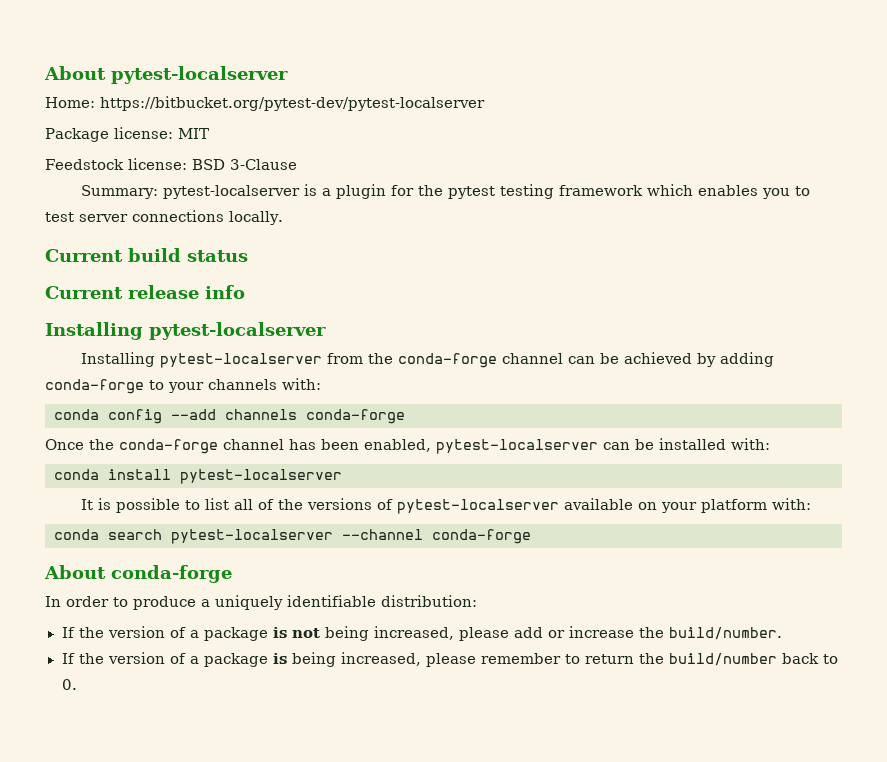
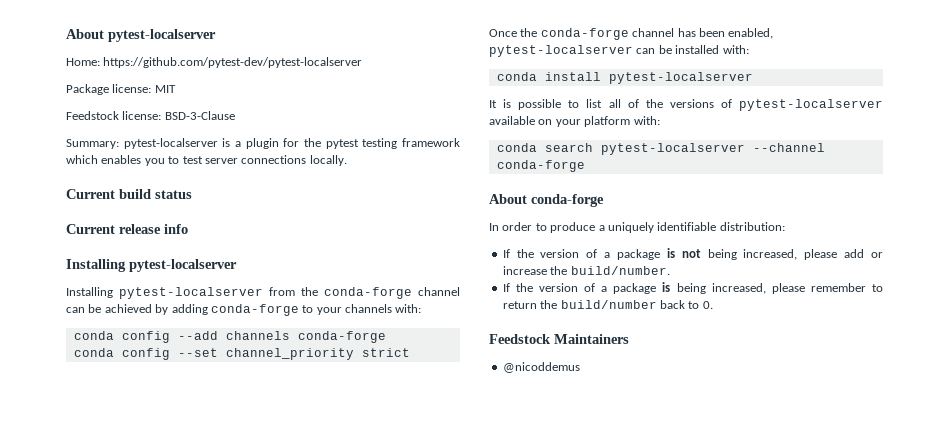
[100,96,485,111] https://bitbucket.org/pytest-dev/pytest-localserver -> [103,57,363,68] https://github.com/pytest-dev/pytest-localserver
[192,159,297,170] BSD 3-Clause -> [164,111,235,120] BSD-3-Clause
(405, 416) none -> [73,348,410,360] // conda config --set channel_priority strict
(77, 684) none -> [489,334,629,344] [502,362,580,373] // Feedstock Maintainers // @nicoddemus

